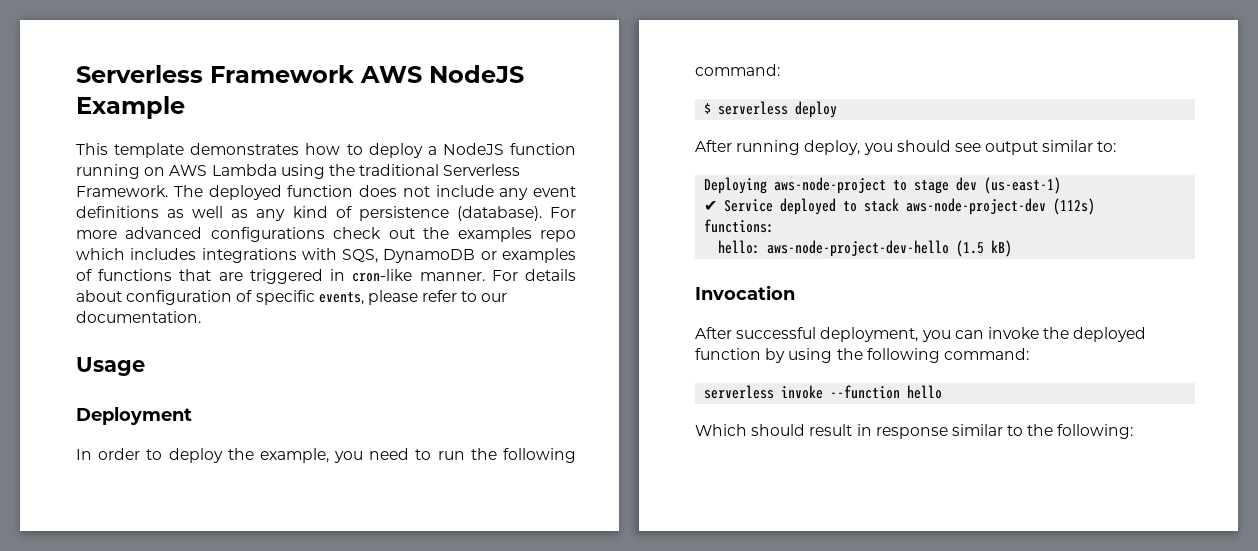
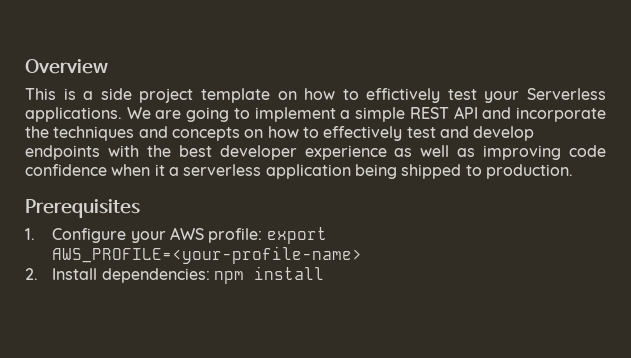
[76,65,524,83] [76,96,185,119] [76,143,576,158] [76,164,521,179] [76,185,576,200] [76,206,576,221] [76,227,576,242] [76,248,576,263] [76,269,576,284] [76,290,508,305] [76,311,201,323] [76,357,145,376] [76,407,192,425] [76,448,576,463] [695,64,780,76] [704,101,838,118] [695,140,1117,155] [704,177,1062,194] [704,198,1096,215] [704,219,775,233] [718,240,1013,257] [695,285,795,300] [695,327,1147,342] [695,348,1029,363] [704,385,943,399] [695,424,1134,439] Serverless Framework AWS NodeJS Example // This template demonstrates how to deploy a NodeJS function running on AWS Lambda using the traditional Serverless Framework. The deployed function does not include any event definitions as well as any kind of persistence (database). For more advanced configurations check out the examples repo which includes integrations with SQS, DynamoDB or examples of functions that are triggered in cron-like manner. For details about configuration of specific events, please refer to our documentation. // Usage // Deployment // In order to deploy the example, you need to run the following command: // $ serverless deploy // After running deploy, you should see output similar to: // Deploying aws-node-project to stage dev (us-east-1) // ✔ Service deployed to stack aws-node-project-dev (112s) // functions: // hello: aws-node-project-dev-hello (1.5 kB) // Invocation // After successful deployment, you can invoke the deployed function by using the following command: // serverless invoke --function hello // Which should result in response similar to the following: -> [25,59,108,74] [25,88,606,103] [25,106,607,122] [25,126,535,141] [25,145,607,160] [25,164,573,179] [25,199,140,218] [25,227,327,244] [52,246,363,264] [25,266,325,284] Overview // This is a side project template on how to effictively test your Serverless applications. We are going to implement a simple REST API and incorporate the techniques and concepts on how to effectively test and develop endpoints with the best developer experience as well as improving code confidence when it a serverless application being shipped to production. // Prerequisites // 1. Configure your AWS profile: export AWS_PROFILE=<your-profile-name> // 2. Install dependencies: npm install

